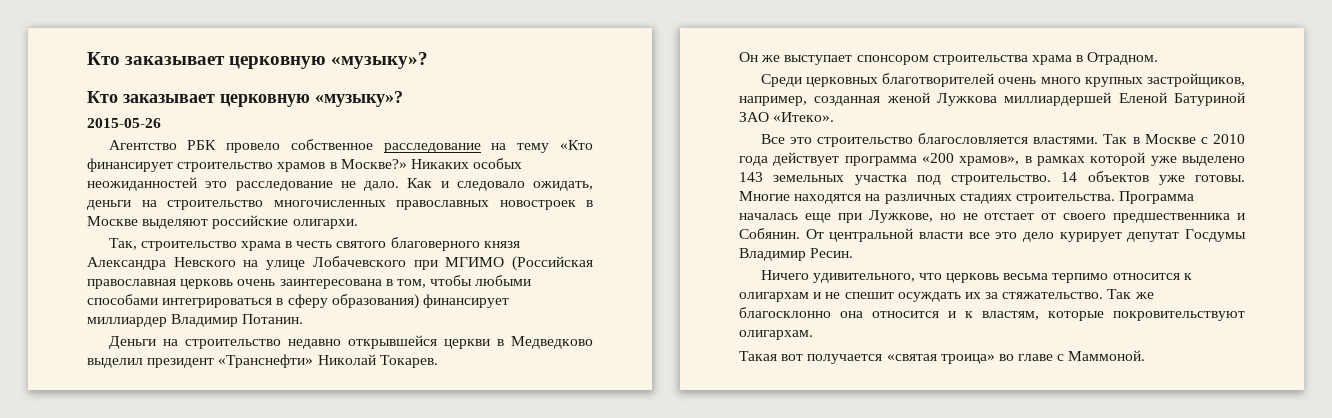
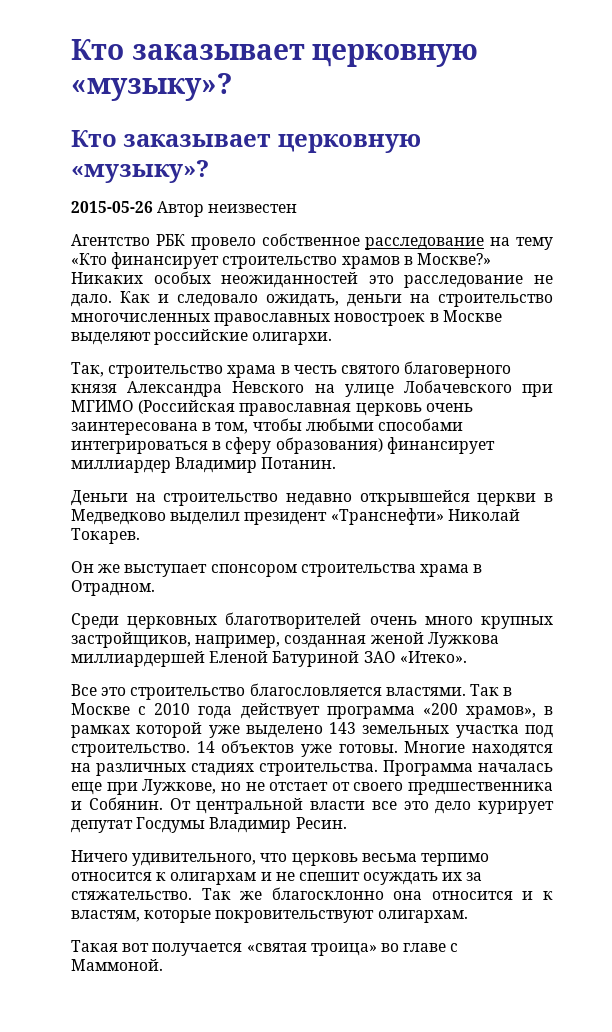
(161, 123) none -> [157,201,298,217] Автор неизвестен

